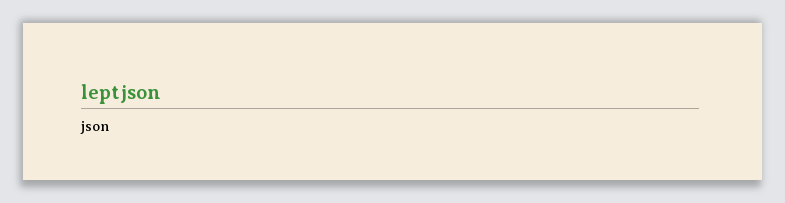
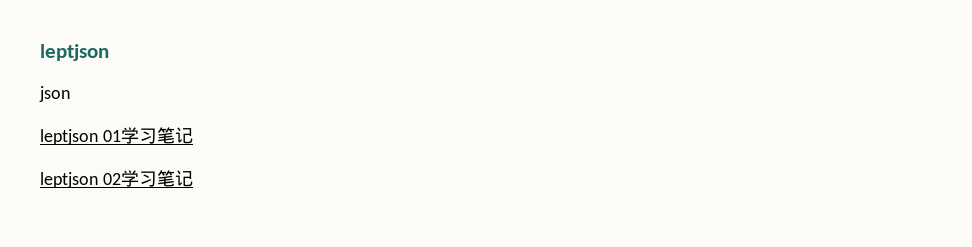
(109, 127) none -> [40,127,193,145] [40,170,193,188] // leptjson 01学习笔记 // leptjson 02学习笔记

